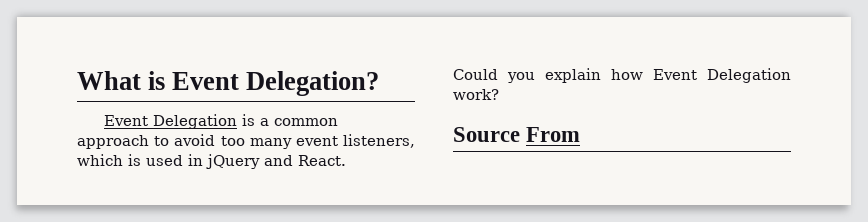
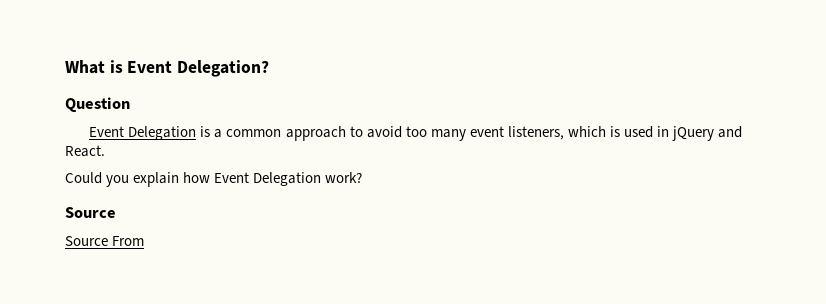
(380, 83) none -> [65,97,130,112] // Question
(520, 134) none -> [65,236,108,246] // Source

